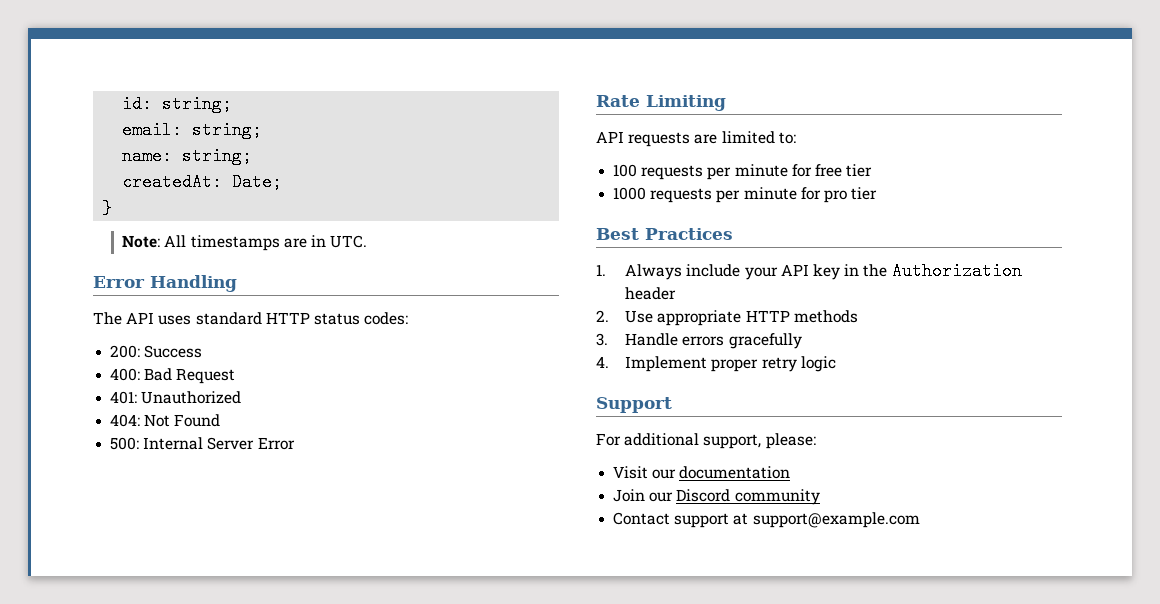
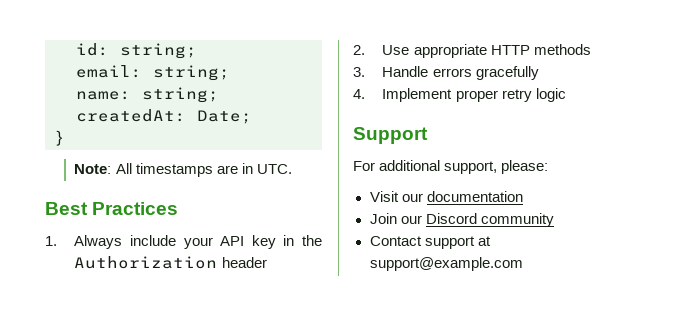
[93,275,237,292] [93,312,409,325] [110,345,203,358] [110,368,236,384] [110,391,242,404] [110,414,221,427] [110,437,295,450] [596,95,726,111] [596,131,796,147] [613,164,873,180] [613,187,878,203] // Error Handling // The API uses standard HTTP status codes: // 200: Success // 400: Bad Request // 401: Unauthorized // 404: Not Found // 500: Internal Server Error // Rate Limiting // API requests are limited to: // 100 requests per minute for free tier // 1000 requests per minute for pro tier -> (292, 169) none

